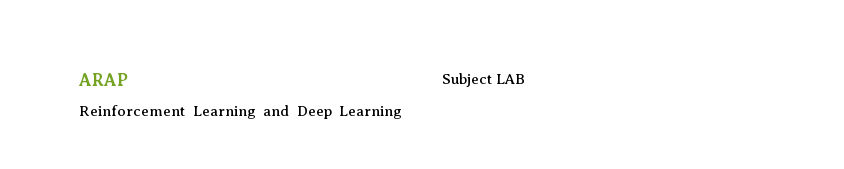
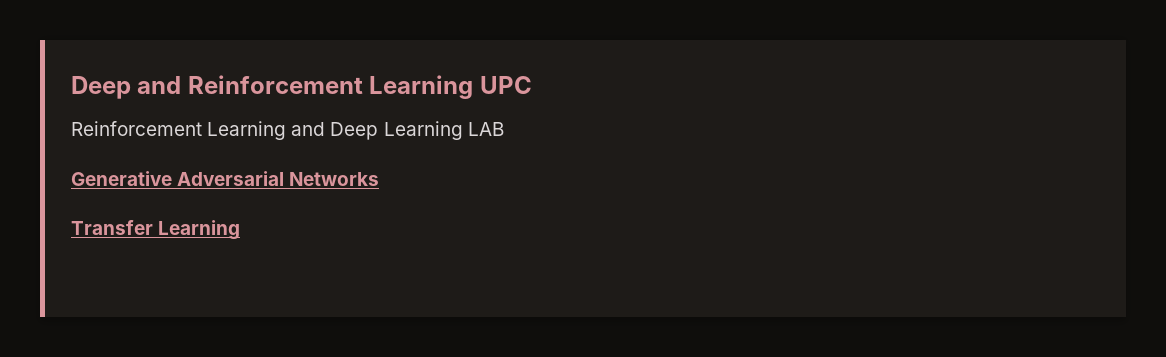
[78,73,128,86] ARAP -> [71,75,532,99] Deep and Reinforcement Learning UPC
[442,73,492,87] Subject -> (463, 130) none
(526, 79) none -> [71,171,380,186] [71,220,241,240] // Generative Adversarial Networks // Transfer Learning

